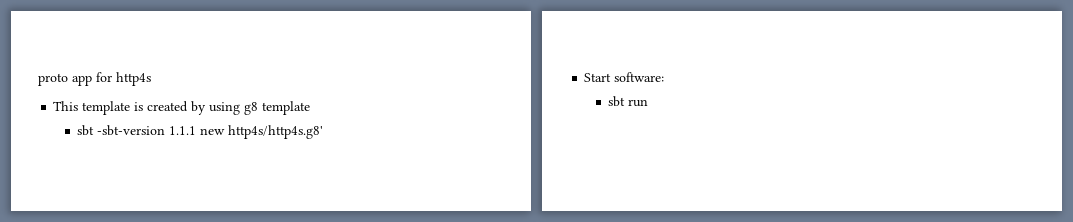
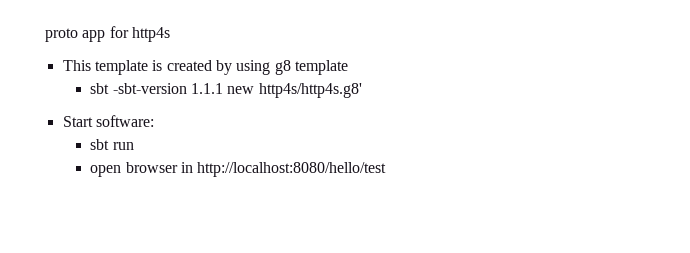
(649, 103) none -> [90,162,387,177] // open browser in http://localhost:8080/hello/test

